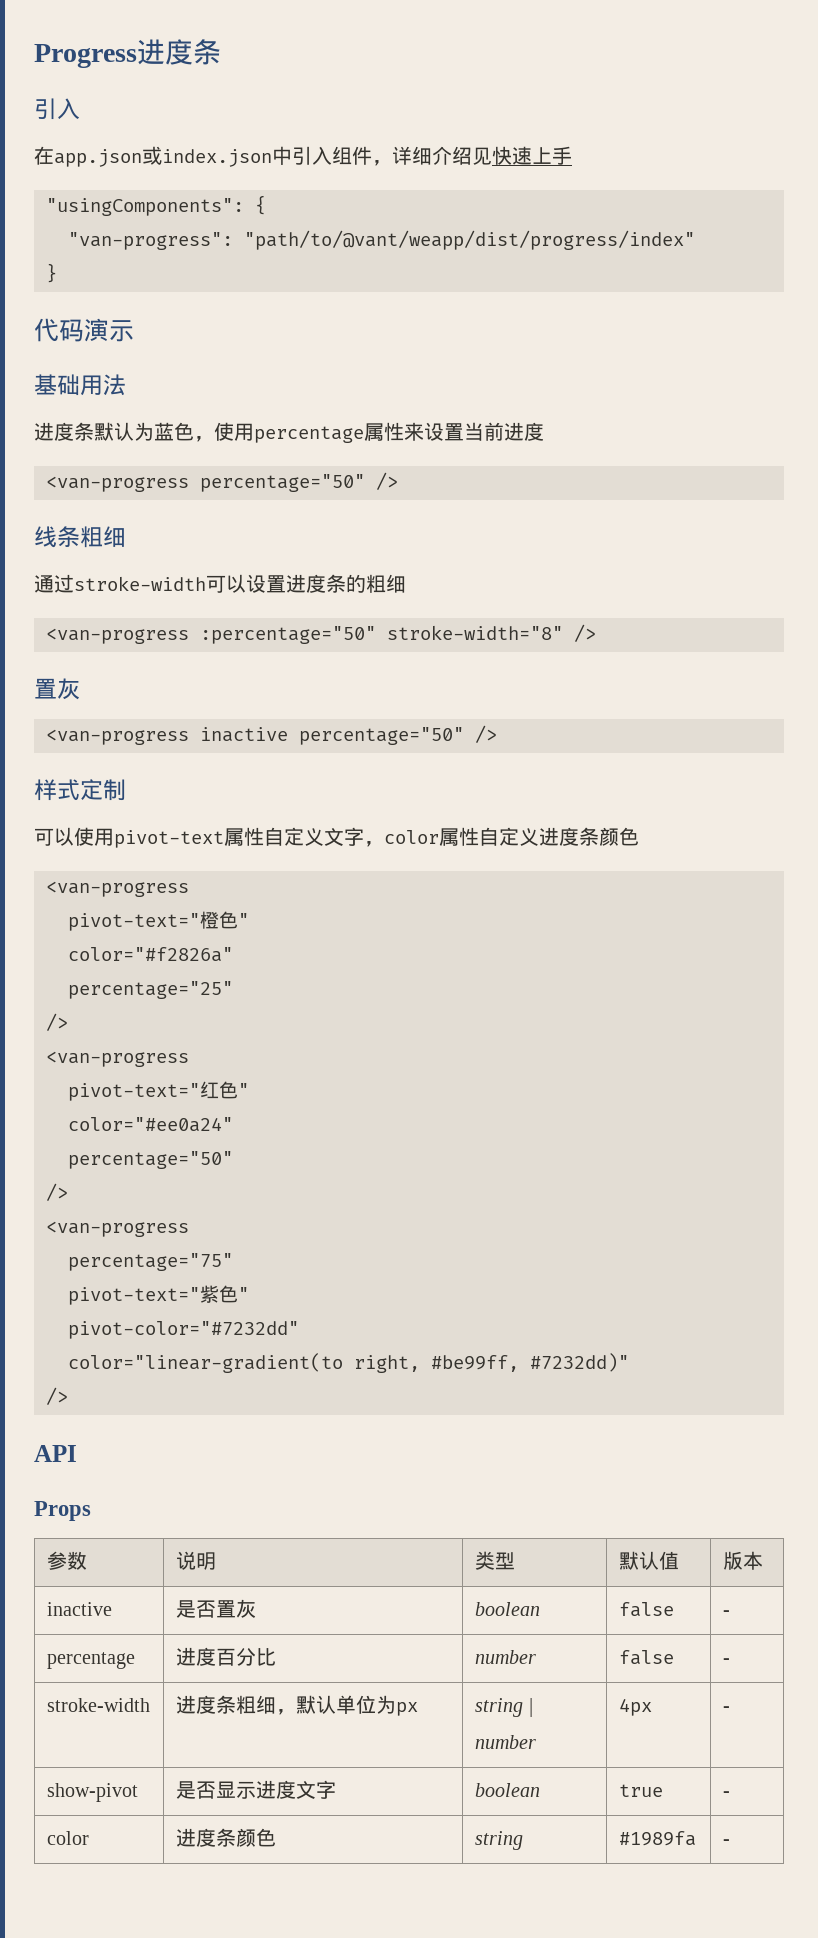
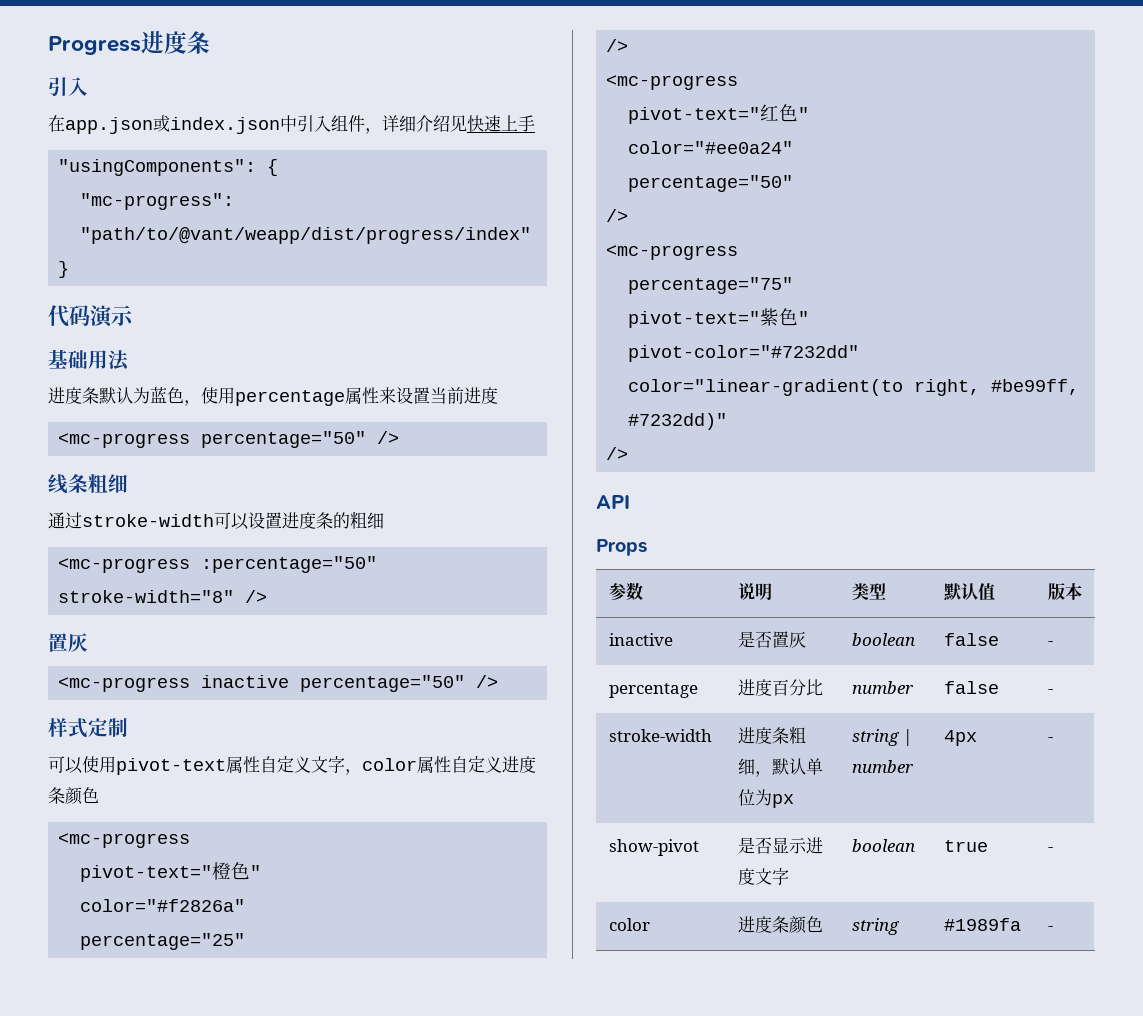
[68,232,233,250] "van-progress": -> [80,193,235,210] "mc-progress":
[46,476,189,492] <van-progress -> [58,433,191,448] <mc-progress
[46,628,189,644] <van-progress -> [58,558,191,573] <mc-progress
[46,729,189,745] <van-progress -> [58,677,191,692] <mc-progress
[46,881,189,897] <van-progress -> [58,833,191,848] <mc-progress
[46,1051,189,1067] <van-progress -> [606,75,739,90] <mc-progress
[46,1221,189,1237] <van-progress -> [606,245,739,260] <mc-progress

